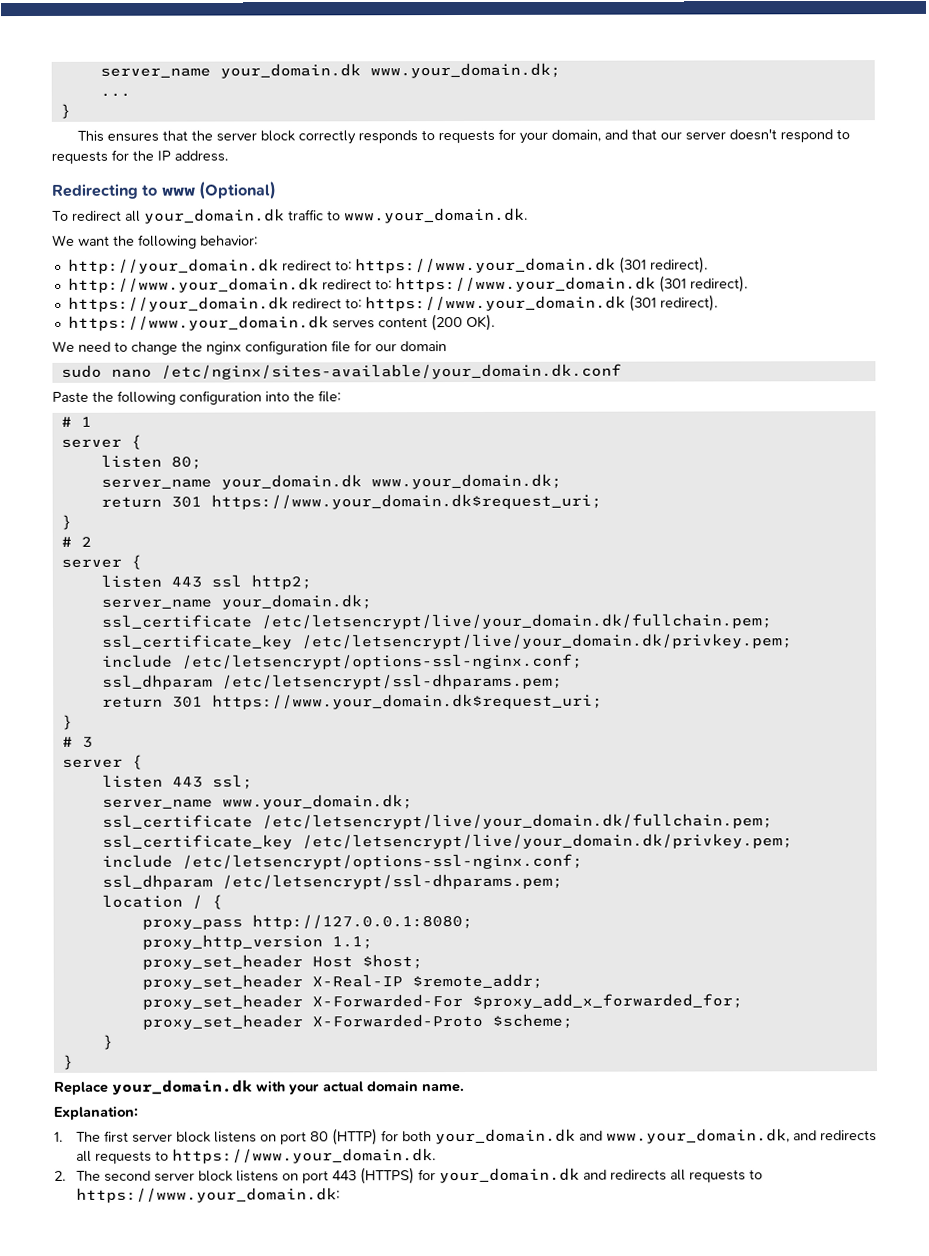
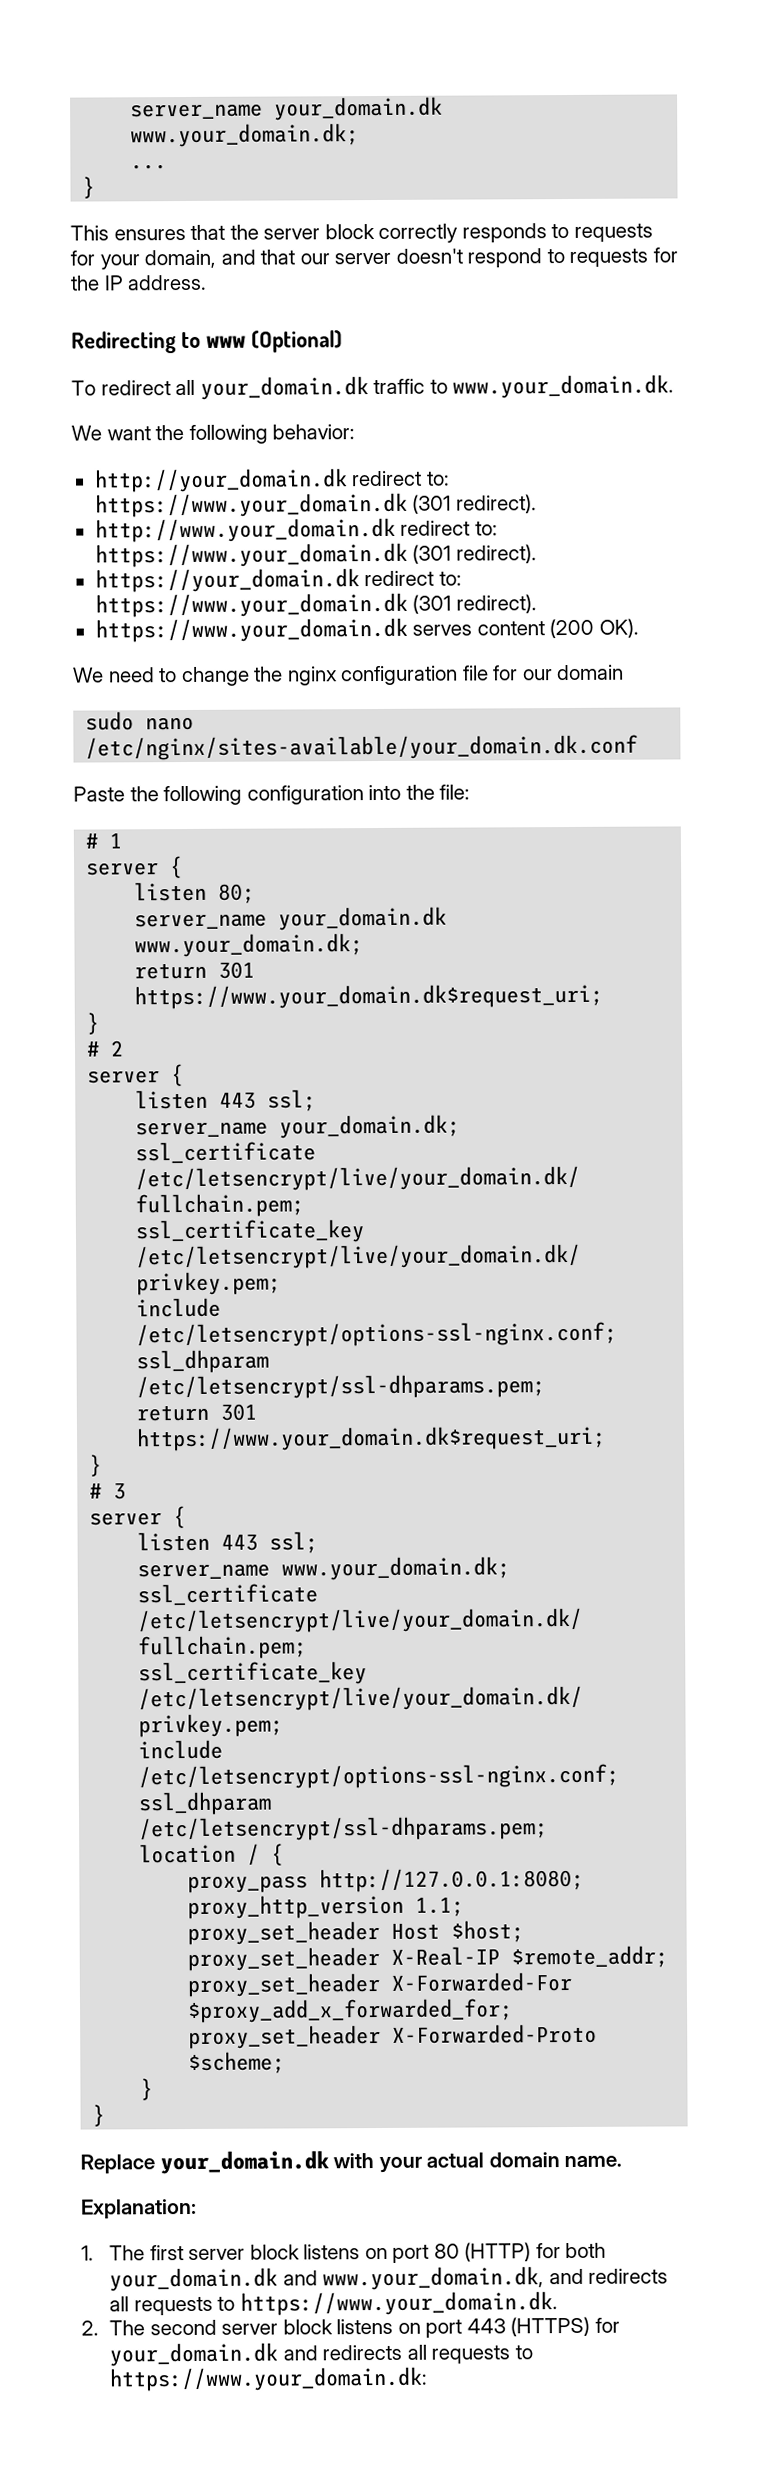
[210,574,312,590] ssl http2; -> [267,1089,317,1112] ssl;

